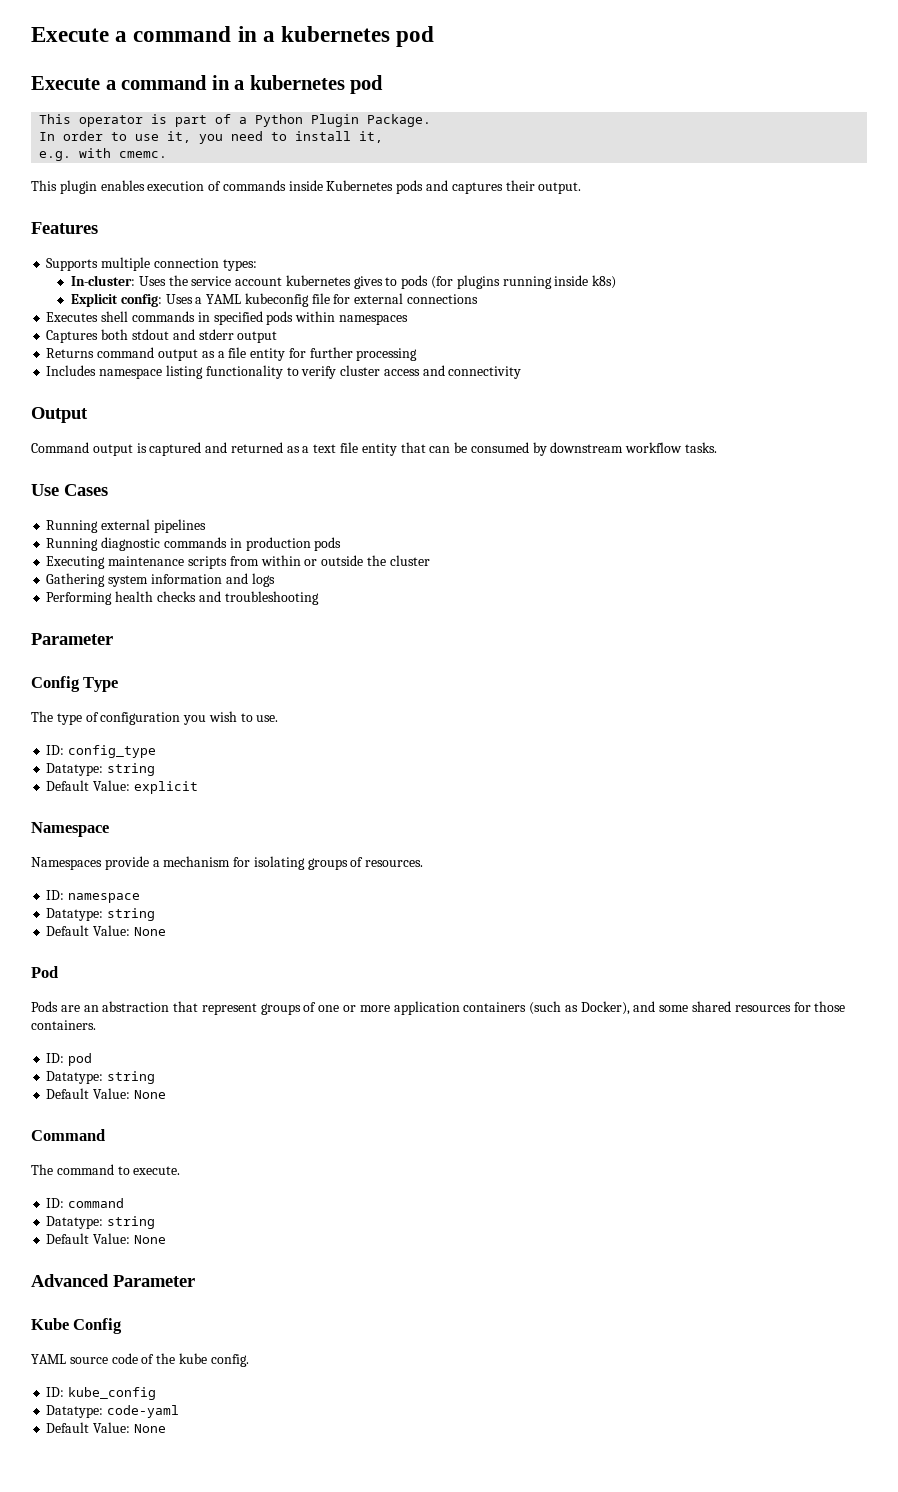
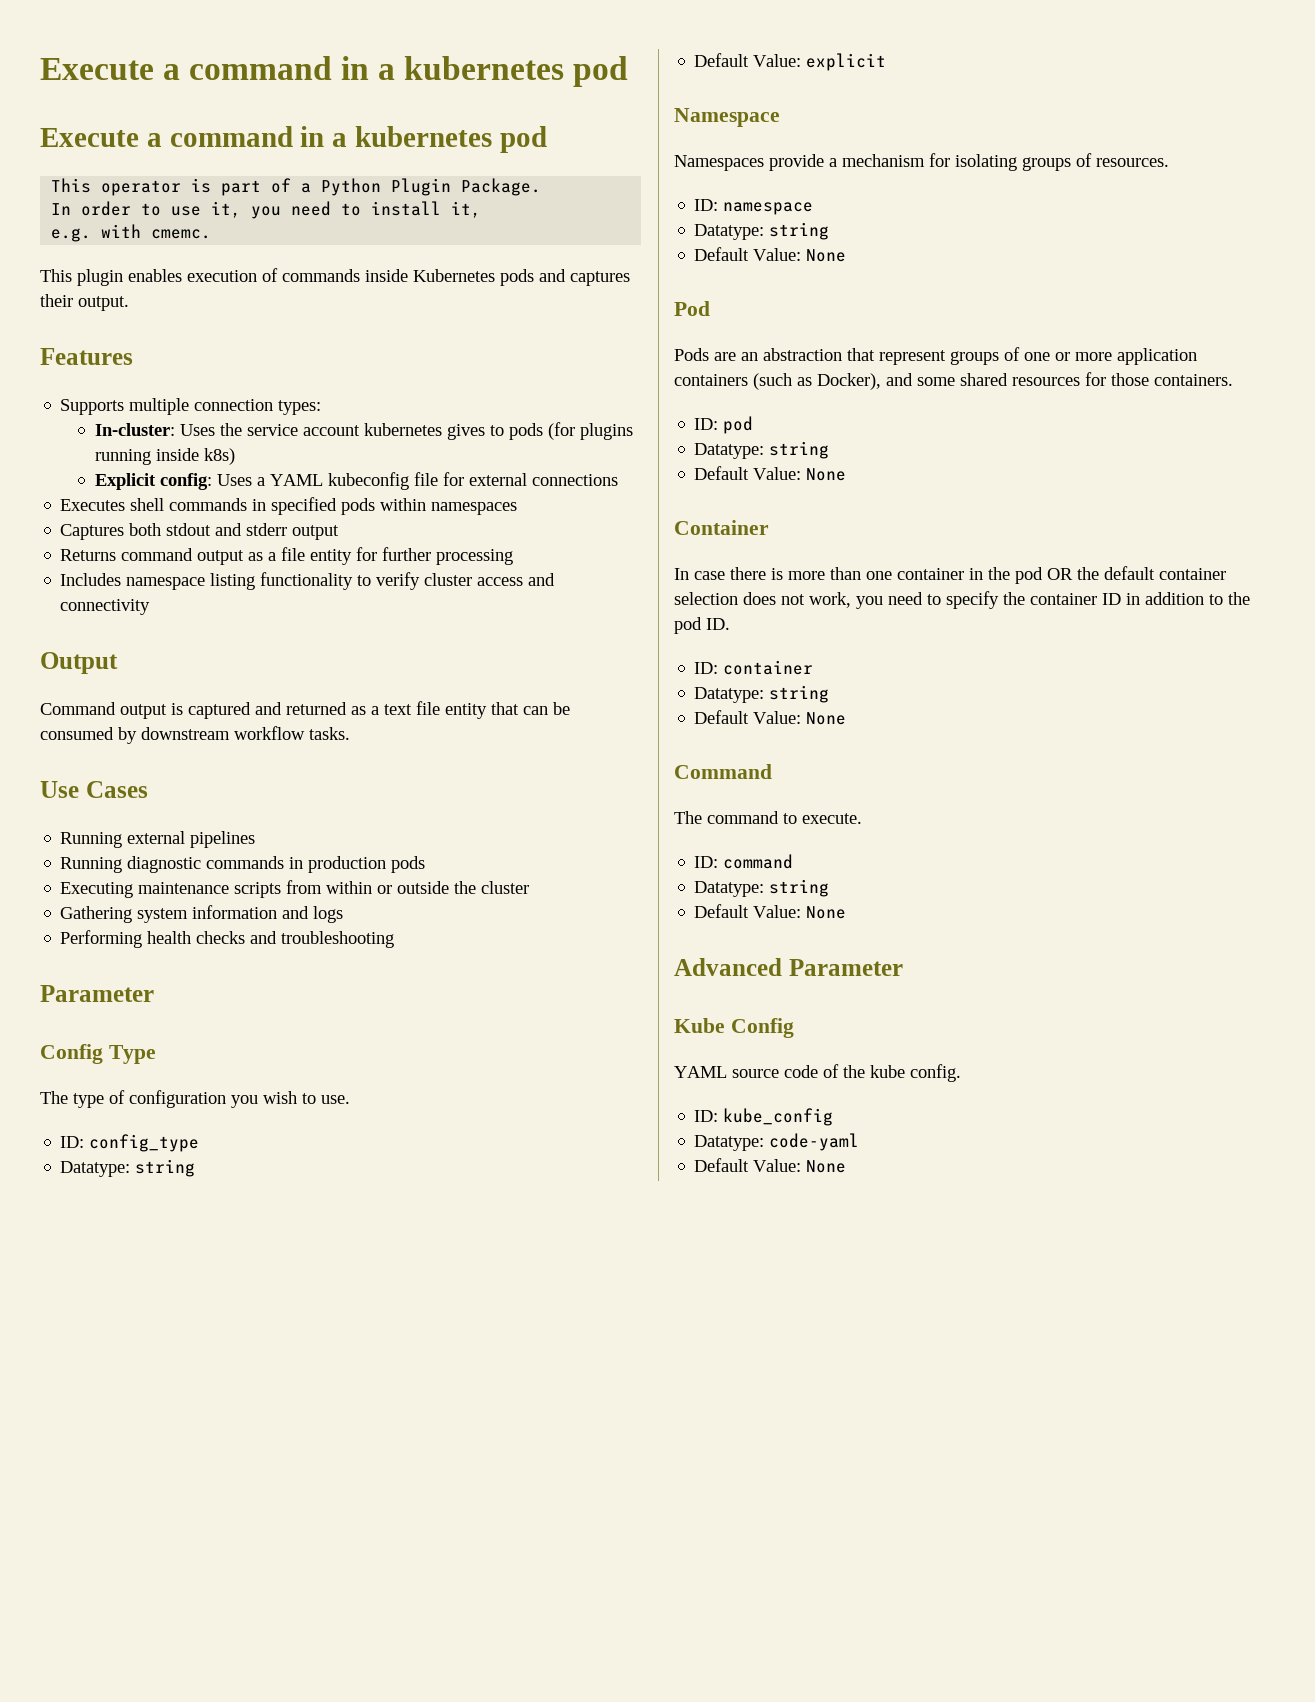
(166, 1094) none -> [674,520,769,535] [674,566,1226,584] [674,591,1250,609] [674,617,730,634] [694,660,814,675] [694,685,830,703] [694,710,847,725] // Container // In case there is more than one container in the pod OR the default container selection does not work, you need to specify the container ID in addition to the pod ID. // ID: container // Datatype: string // Default Value: None

